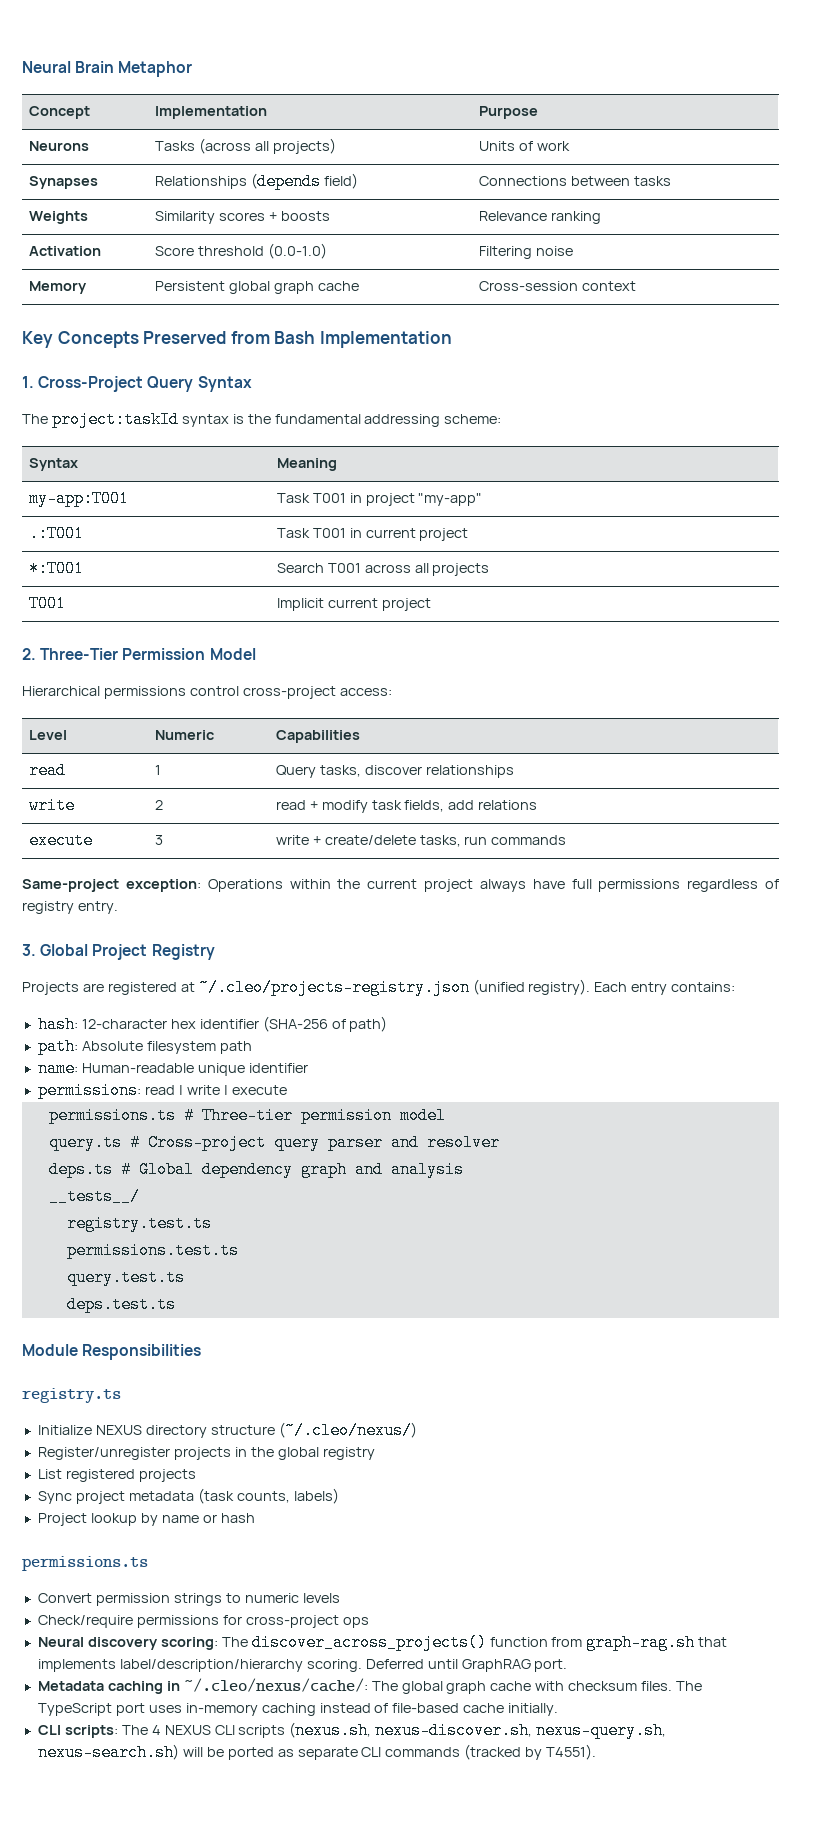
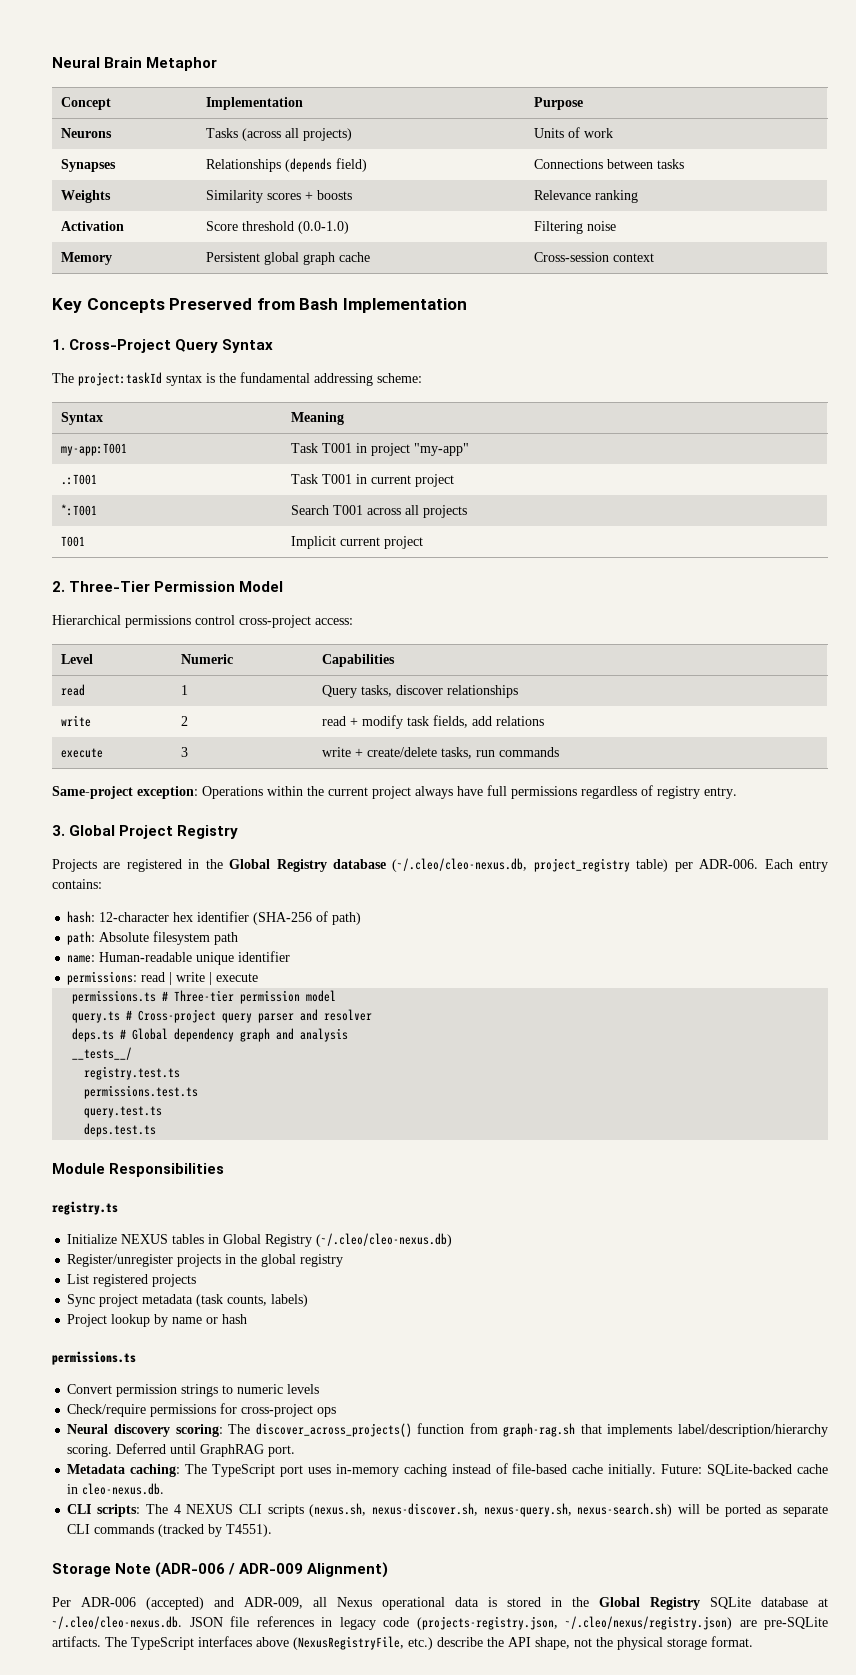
[180,979,591,996] at ~/.cleo/projects-registry.json (unified registry). -> [188,858,759,872] in the Global Registry database (~/.cleo/cleo-nexus.db, project_registry table) per ADR-006.
[145,1422,417,1439] directory structure (~/.cleo/nexus/) -> [172,1233,453,1247] tables in Global Registry (~/.cleo/cleo-nexus.db)
[107,1678,673,1694] caching in ~/.cleo/nexus/cache/: The global graph cache with checksum files. -> [130,1464,181,1477] caching:
(559, 1709) none -> [661,1464,828,1476] [67,1483,165,1495] Future: SQLite-backed cache in cleo-nexus.db.
(597, 1752) none -> [52,1562,389,1578] [52,1597,828,1610] [52,1616,828,1630] [52,1636,753,1650] // Storage Note (ADR-006 / ADR-009 Alignment) // Per ADR-006 (accepted) and ADR-009, all Nexus operational data is stored in the Global Registry SQLite database at ~/.cleo/cleo-nexus.db. JSON file references in legacy code (projects-registry.json, ~/.cleo/nexus/registry.json) are pre-SQLite artifacts. The TypeScript interfaces above (NexusRegistryFile, etc.) describe the API shape, not the physical storage format.

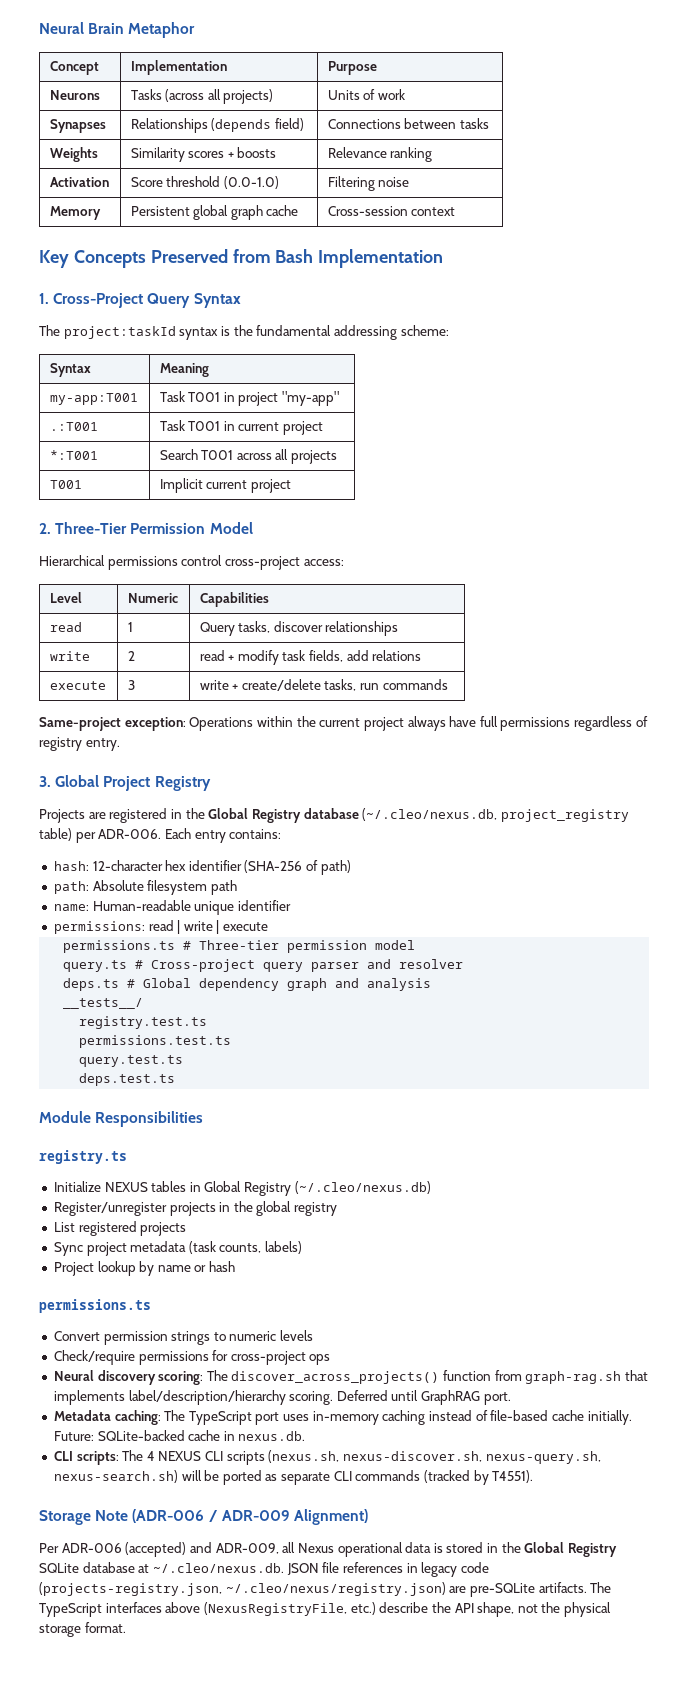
[392,858,528,872] (~/.cleo/cleo-nexus.db, -> [362,808,498,821] (~/.cleo/nexus.db,
[316,1233,453,1247] (~/.cleo/cleo-nexus.db) -> [294,1181,431,1194] (~/.cleo/nexus.db)
[82,1483,165,1495] cleo-nexus.db. -> [238,1431,306,1441] nexus.db.
[52,1616,182,1629] ~/.cleo/cleo-nexus.db. -> [152,1563,284,1573] ~/.cleo/nexus.db.

